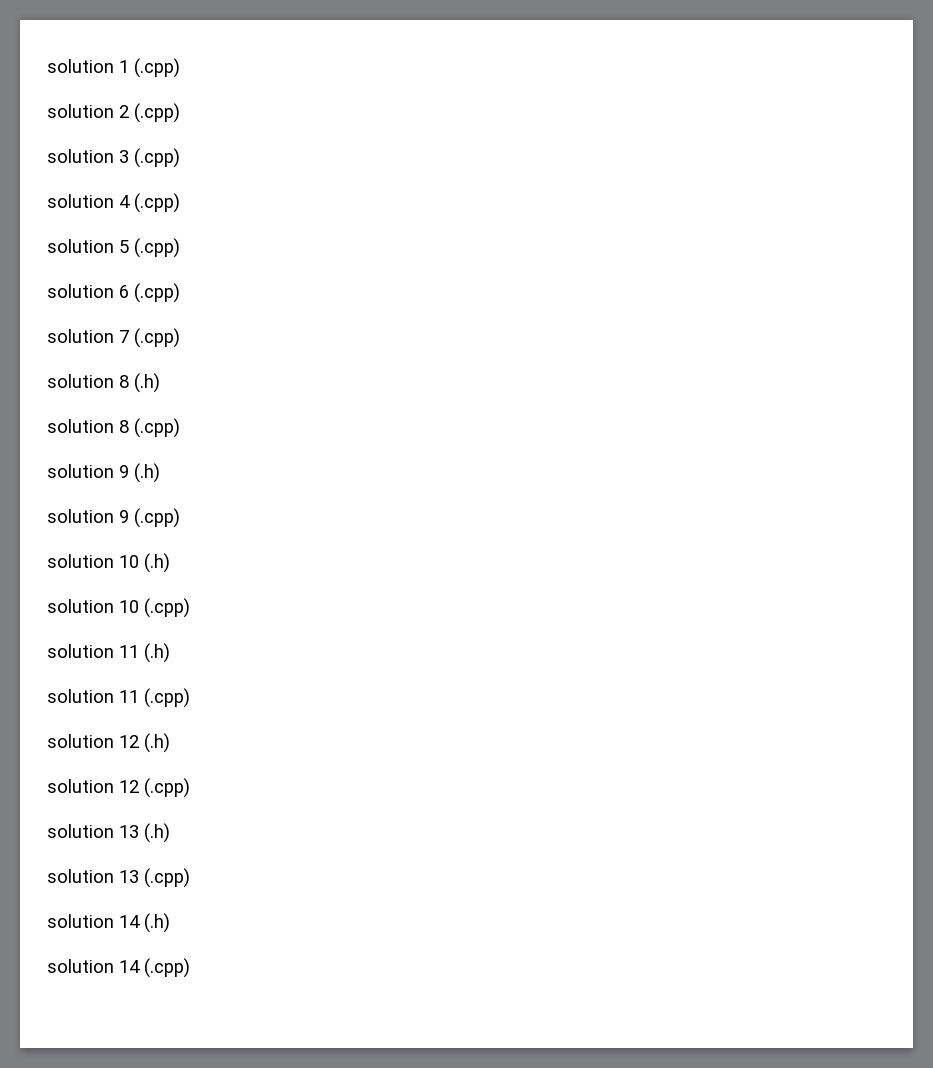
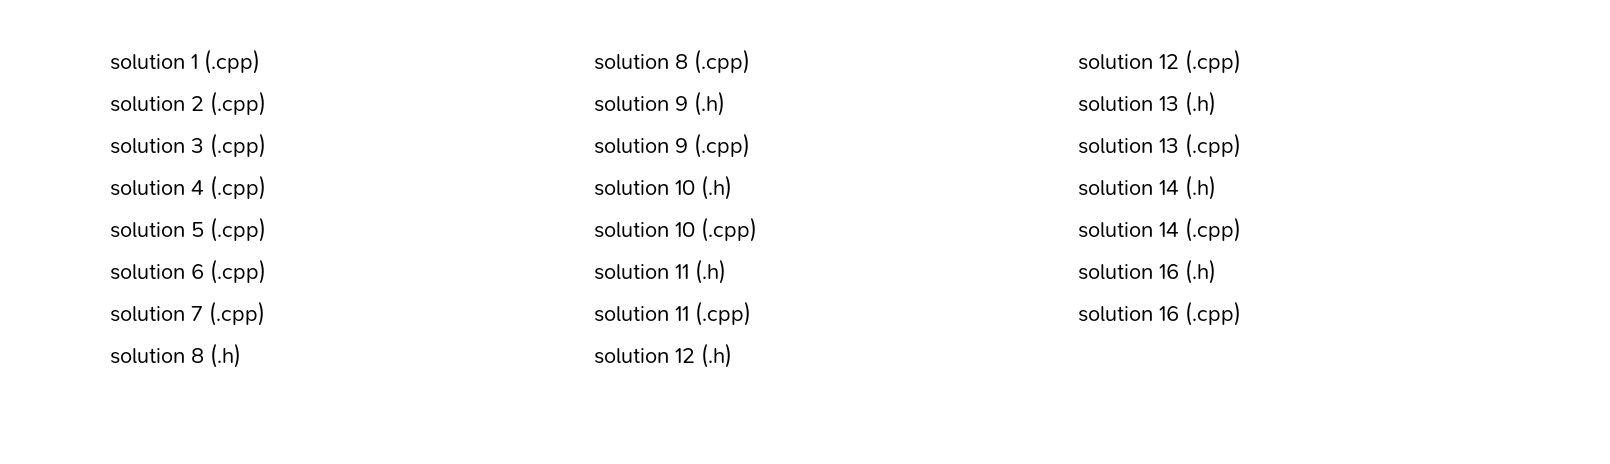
(190, 968) none -> [1078,259,1216,284] [1078,301,1241,326] // solution 16 (.h) // solution 16 (.cpp)

